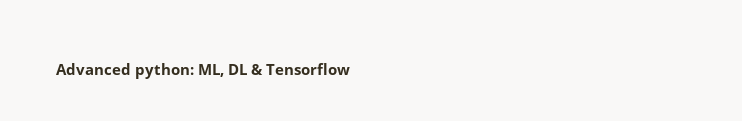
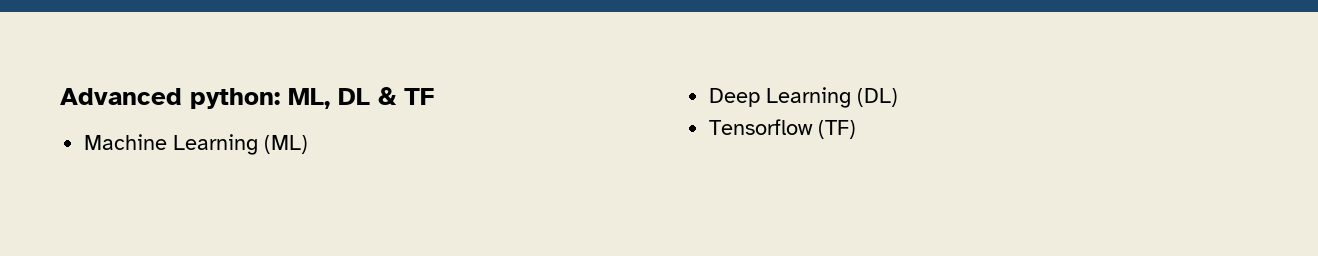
[266,63,350,75] Tensorflow -> [404,88,434,105] [84,134,309,155] [709,87,899,108] [709,119,857,139] TF // Machine Learning (ML) // Deep Learning (DL) // Tensorflow (TF)

